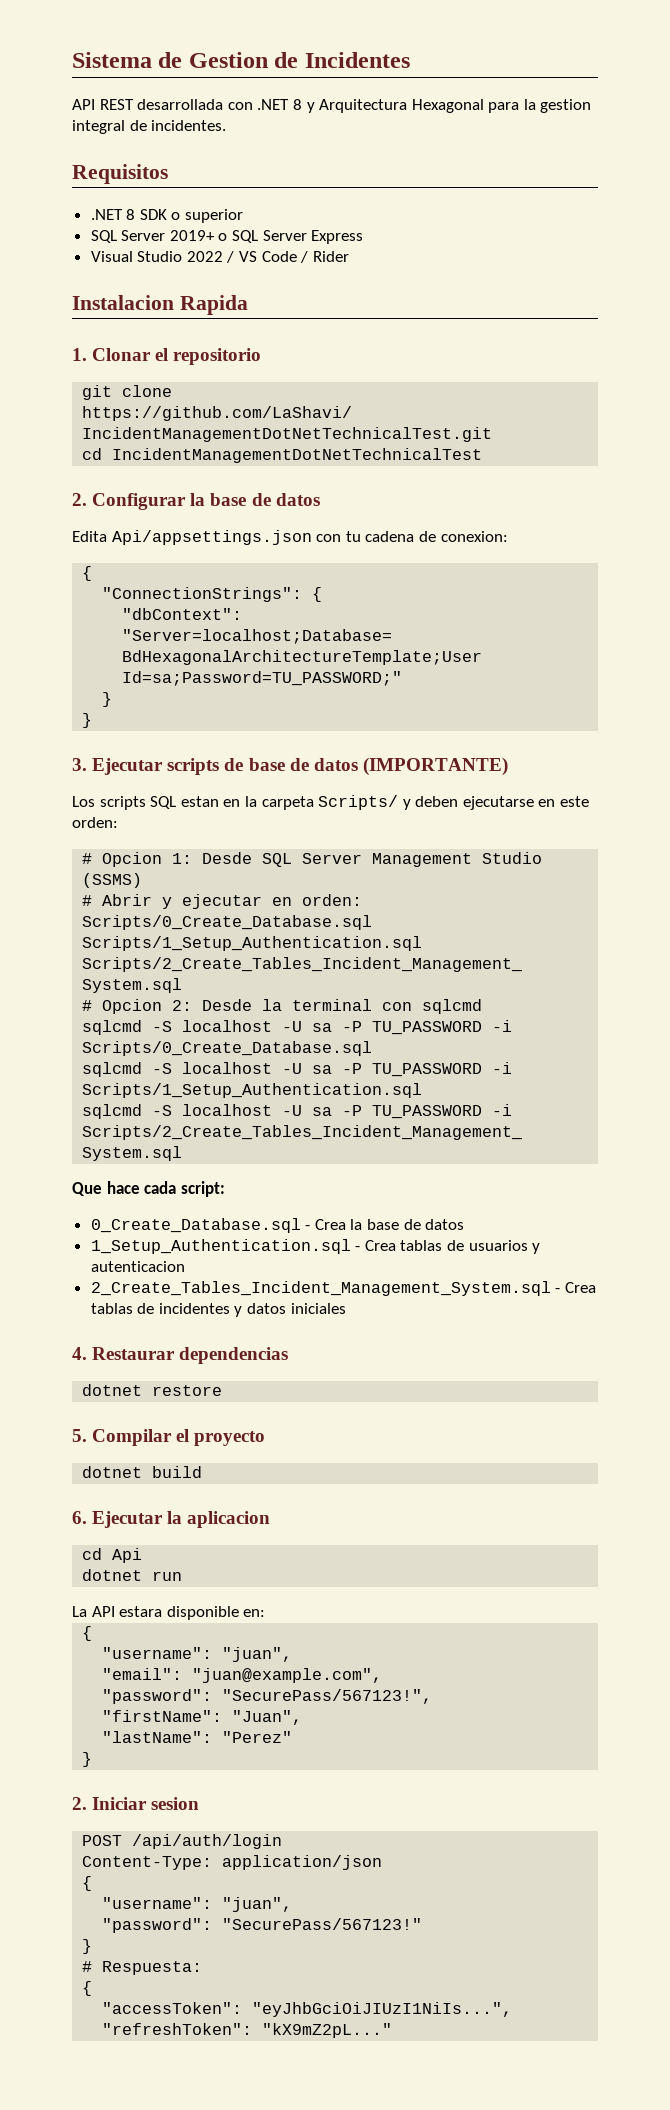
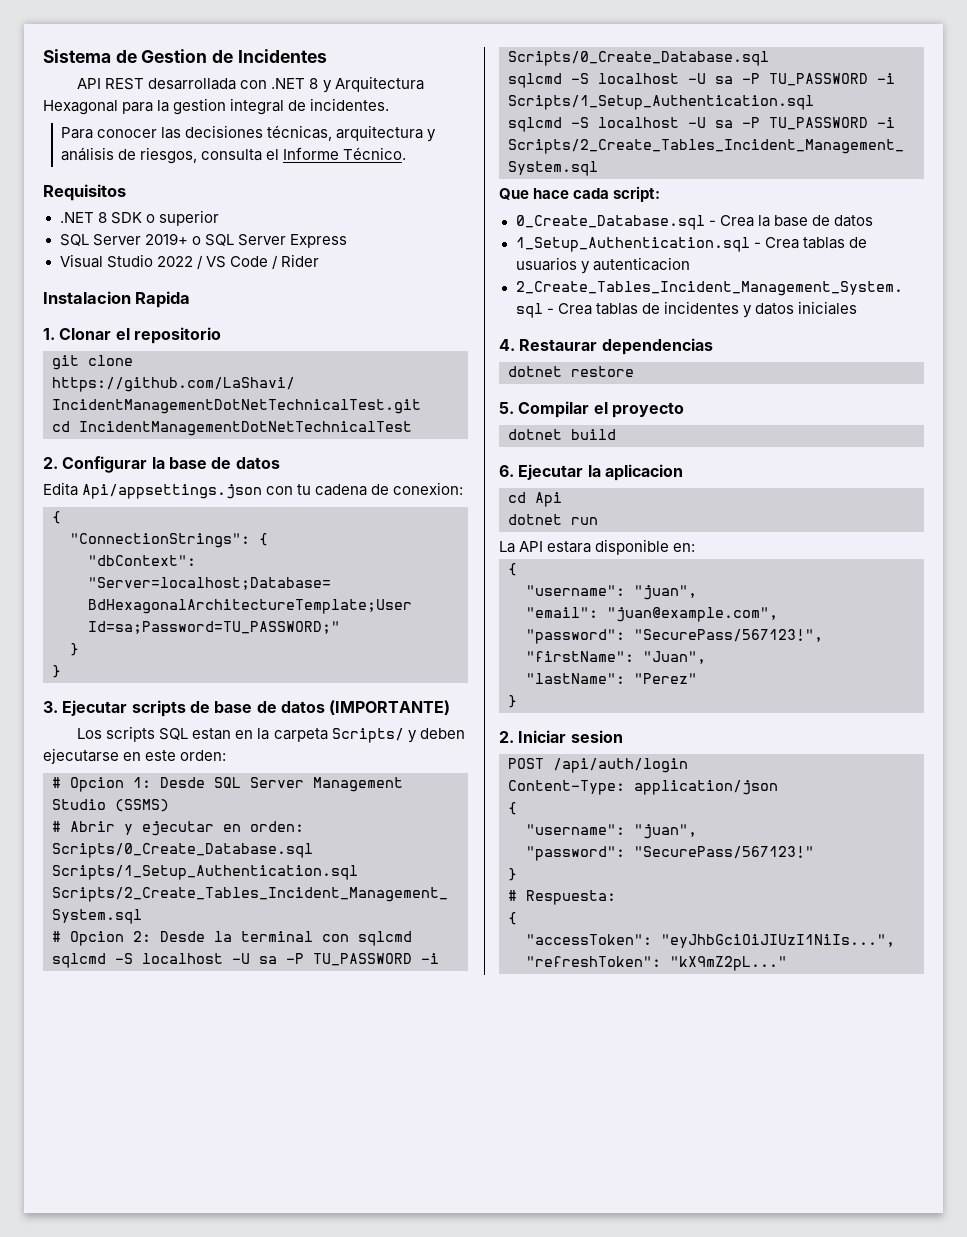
(227, 125) none -> [61,125,437,142] [61,147,407,164] // Para conocer las decisiones técnicas, arquitectura y análisis de riesgos, consulta el Informe Técnico.

